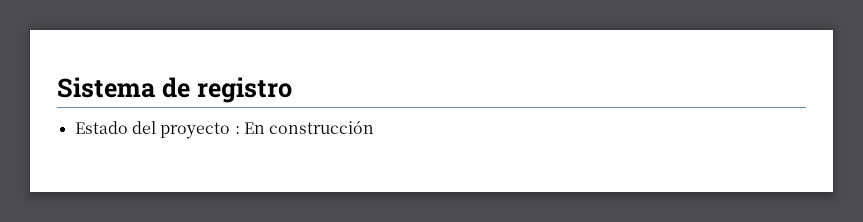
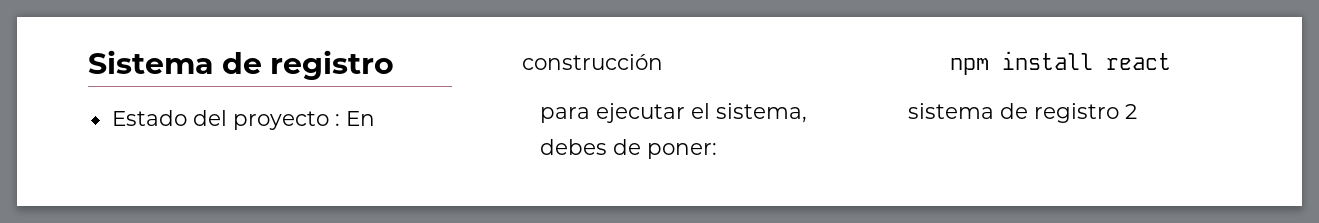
(375, 127) none -> [540,103,808,123] [540,139,718,159] [950,51,1172,75] [908,103,1137,123] // para ejecutar el sistema, debes de poner: // npm install react // sistema de registro 2

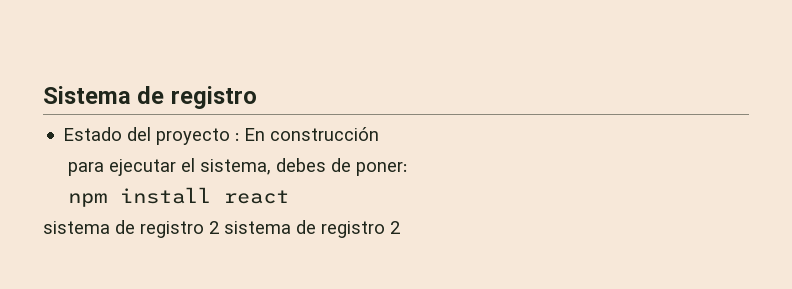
(1137, 111) none -> [224,220,400,238] sistema de registro 2

